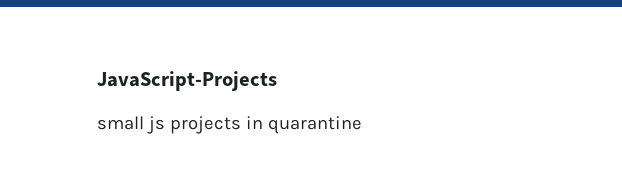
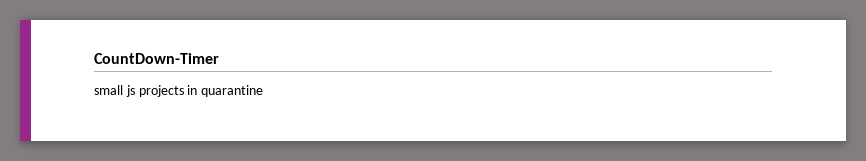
[97,71,277,91] JavaScript-Projects -> [94,53,219,64] CountDown-Timer

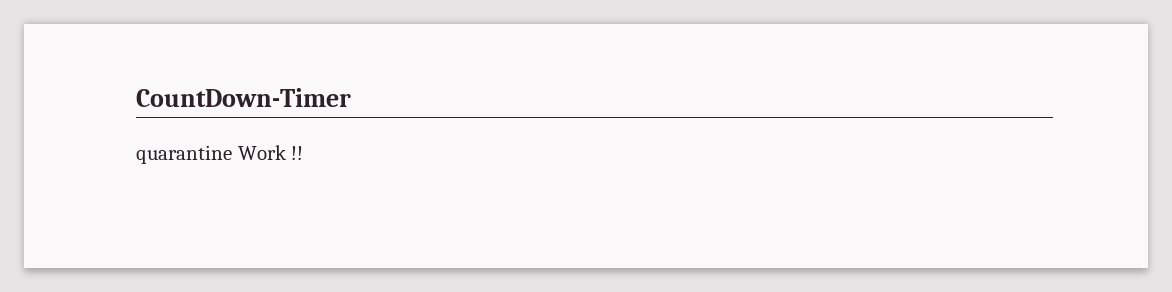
[94,85,264,97] small js projects in quarantine -> [136,145,304,164] quarantine Work !!

